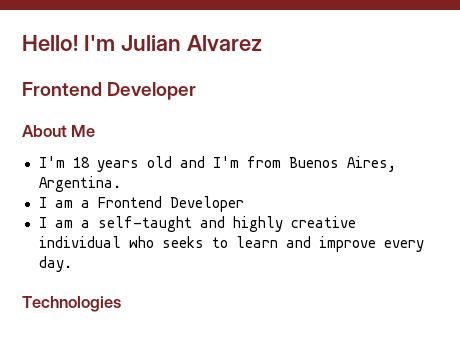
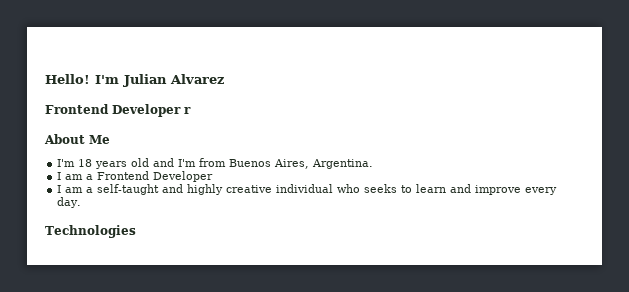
(197, 91) none -> [184,107,191,114] r

